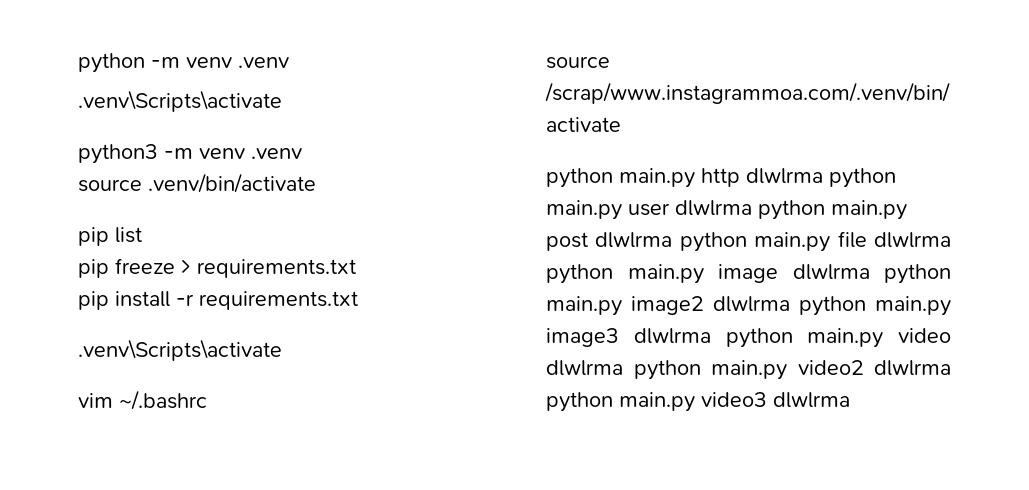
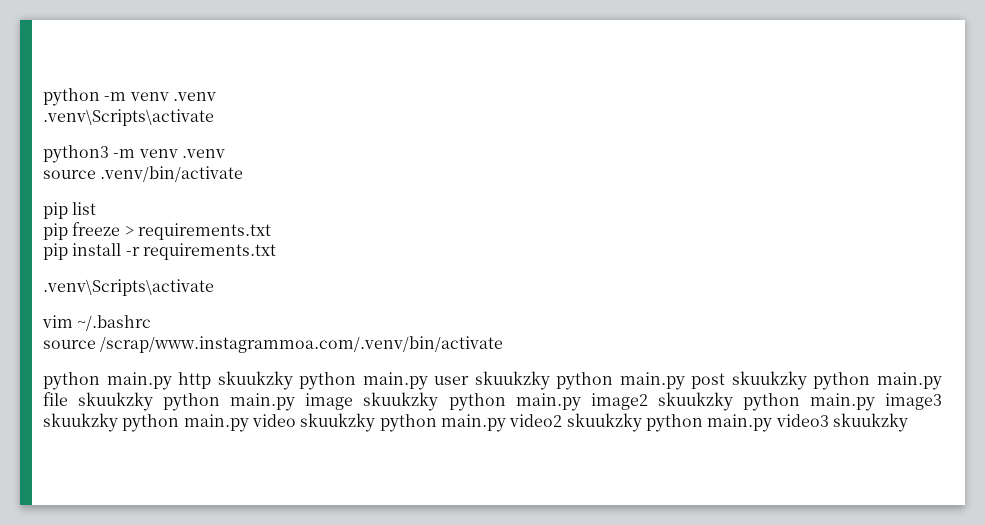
[746,168,823,184] dlwlrma -> [217,371,293,390] skuukzky
[675,200,752,216] dlwlrma -> [474,371,550,390] skuukzky
[595,232,673,248] dlwlrma -> [731,371,807,390] skuukzky
[874,232,951,248] dlwlrma -> [78,392,154,411] skuukzky
[792,264,870,280] dlwlrma -> [363,392,439,411] skuukzky
[713,296,790,312] dlwlrma -> [657,392,733,411] skuukzky
[633,328,711,344] dlwlrma -> [43,413,118,432] skuukzky
[546,360,623,376] dlwlrma -> [300,413,376,432] skuukzky
[874,360,951,376] dlwlrma -> [566,413,642,432] skuukzky
[773,392,850,408] dlwlrma -> [832,413,908,432] skuukzky

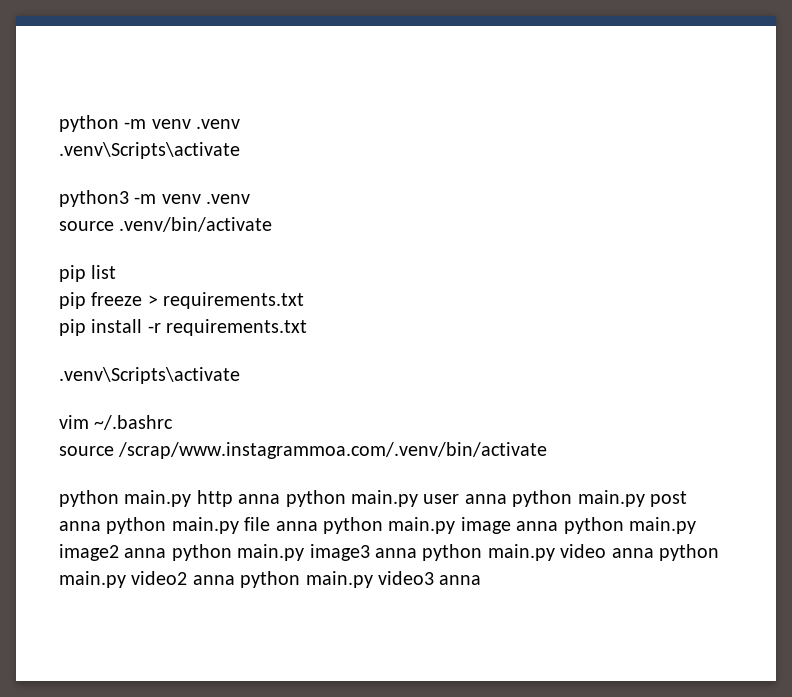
[217,371,293,390] skuukzky -> [238,494,281,504] anna
[474,371,550,390] skuukzky -> [464,494,507,504] anna
[731,371,807,390] skuukzky -> [59,521,101,531] anna
[78,392,154,411] skuukzky -> [275,521,318,531] anna
[363,392,439,411] skuukzky -> [516,521,559,531] anna
[657,392,733,411] skuukzky -> [124,548,167,558] anna
[43,413,118,432] skuukzky -> [375,548,417,558] anna
[300,413,376,432] skuukzky -> [611,548,654,558] anna
[566,413,642,432] skuukzky -> [192,575,235,585] anna
[832,413,908,432] skuukzky -> [439,575,482,585] anna

